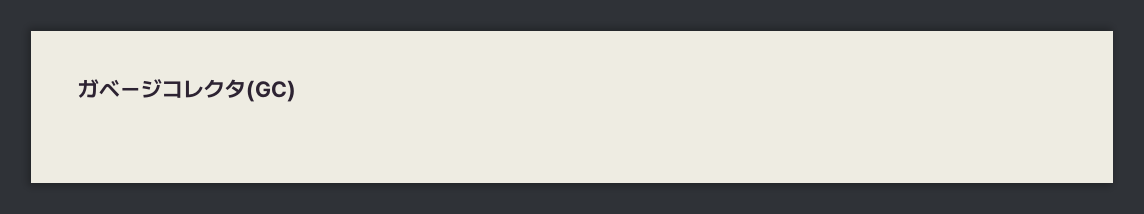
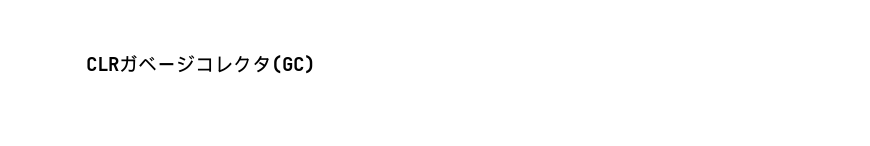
(78, 88) none -> [86,57,119,71] CLR

